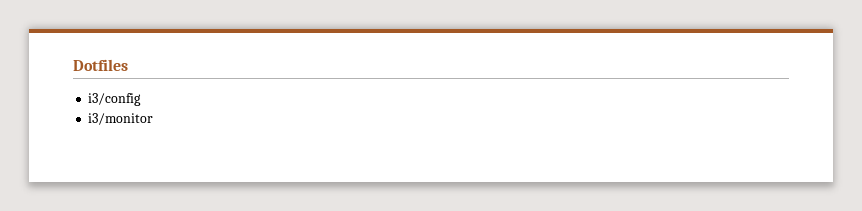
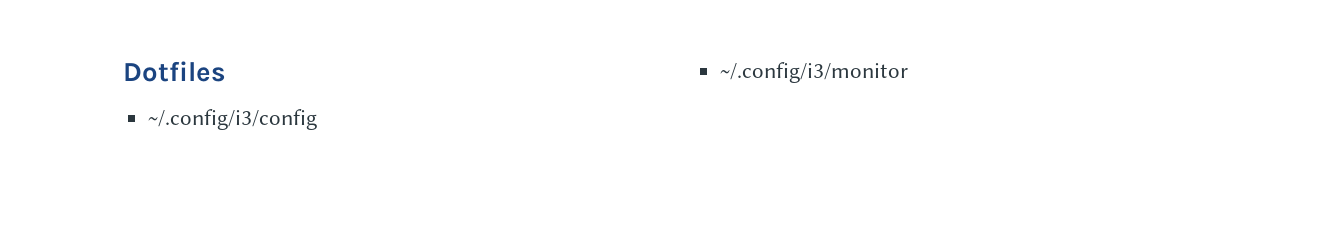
[88,93,142,106] [88,113,154,125] i3/config // i3/monitor -> [148,109,318,130] [720,62,909,83] ~/.config/i3/config // ~/.config/i3/monitor

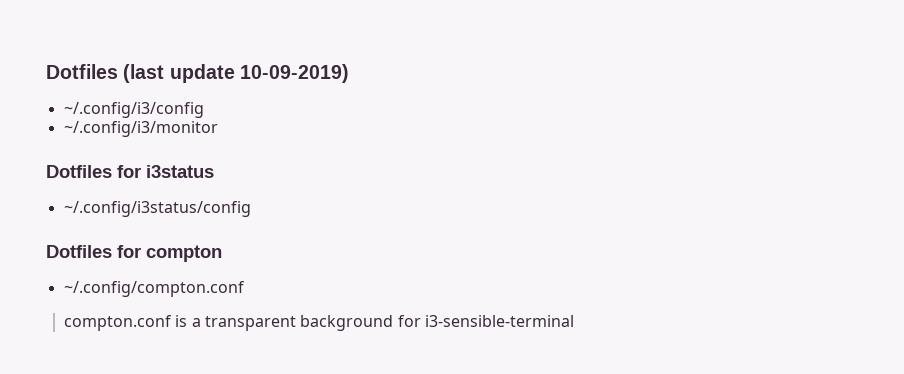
[123,61,226,82] Dotfiles -> [46,64,349,83] Dotfiles (last update 10-09-2019)
(909, 72) none -> [46,165,214,178] [63,201,251,217] [46,245,222,262] [63,281,245,297] [64,315,574,331] // Dotfiles for i3status // ~/.config/i3status/config // Dotfiles for compton // ~/.config/compton.conf // compton.conf is a transparent background for i3-sensible-terminal

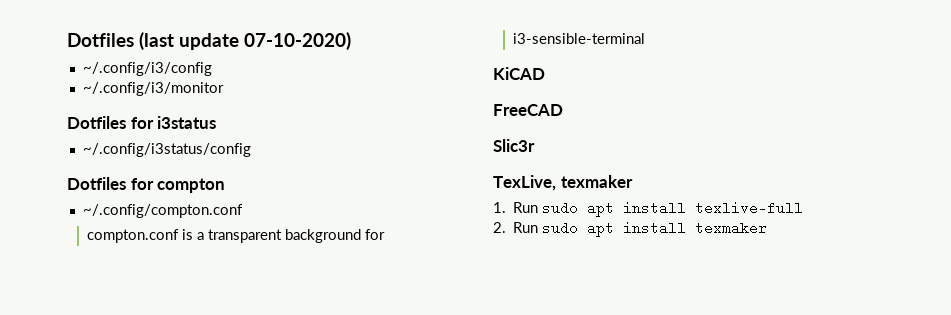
[239,64,349,83] 10-09-2019) -> [244,32,351,50] 07-10-2020)
(574, 321) none -> [493,67,545,80] [493,104,563,116] [493,139,535,152] [493,175,633,191] [493,201,804,217] [493,221,768,237] // KiCAD // FreeCAD // Slic3r // TexLive, texmaker // 1. Run sudo apt install texlive-full // 2. Run sudo apt install texmaker

